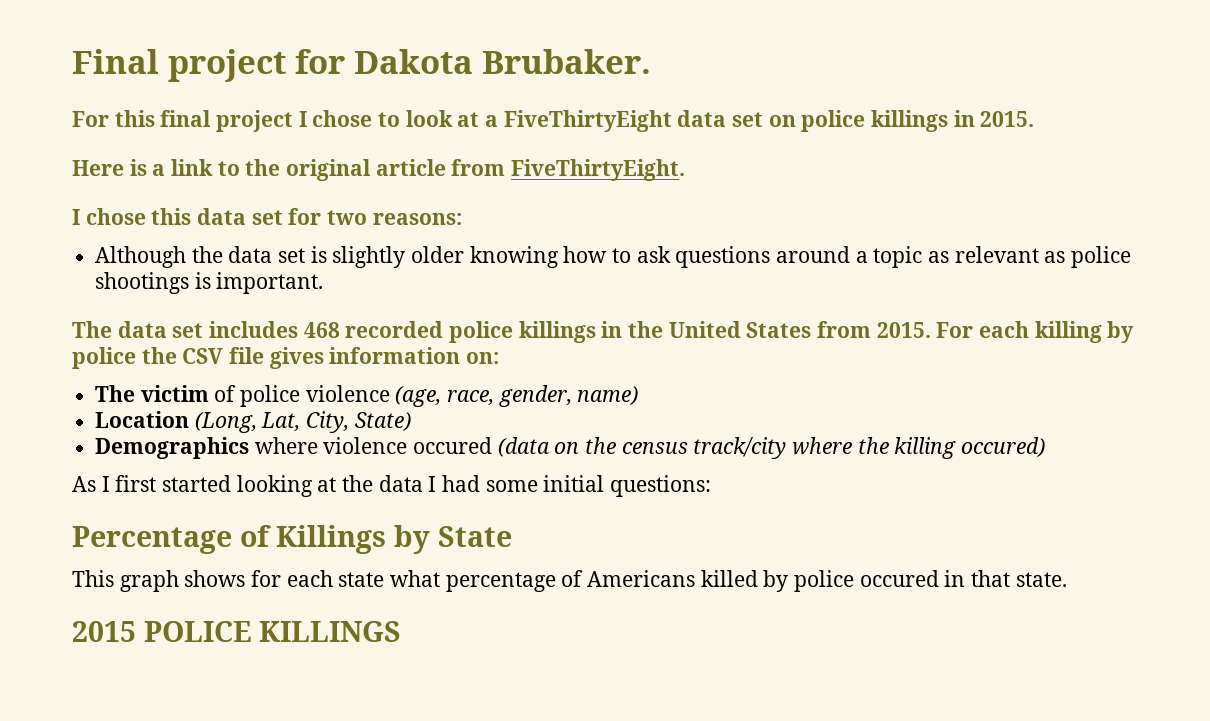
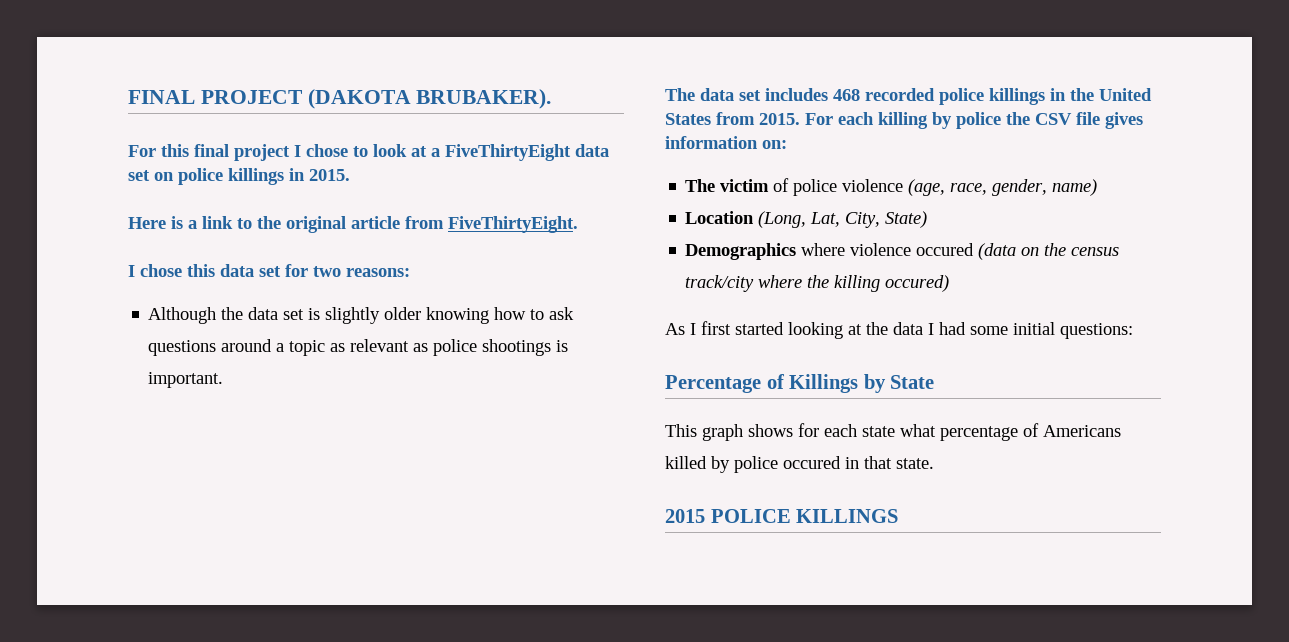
[72,49,651,82] Final project for Dakota Brubaker. -> [128,89,552,109] FINAL PROJECT (DAKOTA BRUBAKER).

